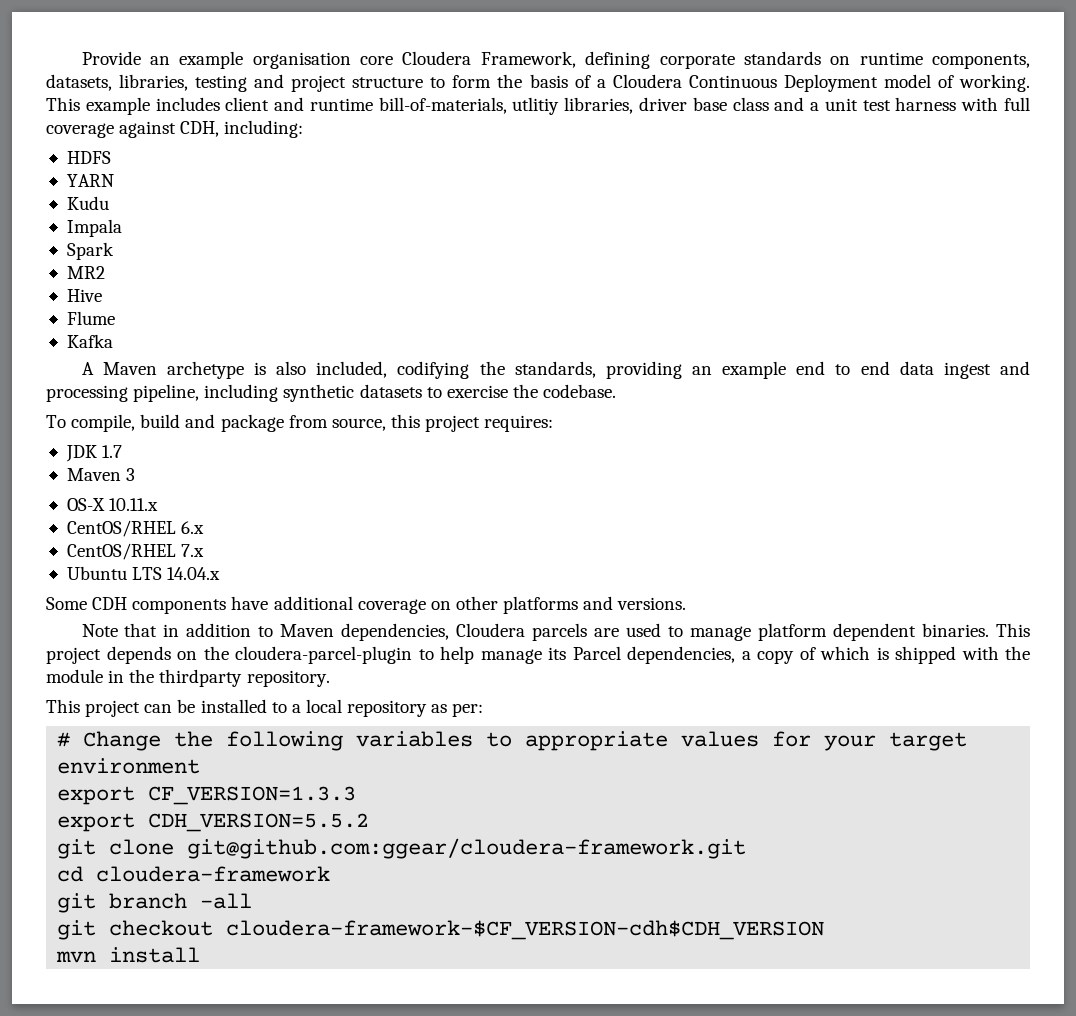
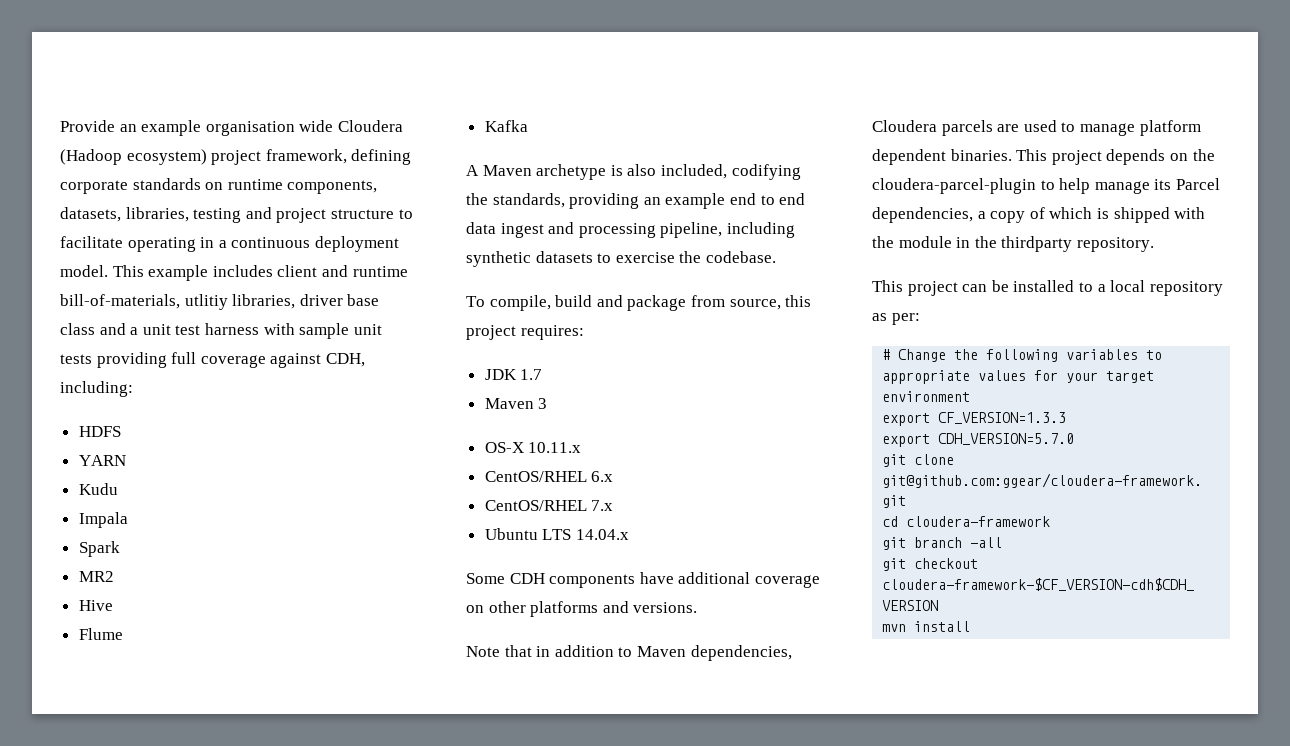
[360,51,576,68] core Cloudera Framework, -> [299,120,403,132] [60,149,347,165] wide Cloudera (Hadoop ecosystem) project framework,
[452,74,1030,92] form the basis of a Cloudera Continuous Deployment model of working. -> [60,236,399,252] [60,265,108,277] facilitate operating in a continuous deployment model.
(999, 104) none -> [299,323,382,339] [60,352,167,368] sample unit tests providing
[148,813,370,832] CDH_VERSION=5.5.2 -> [938,433,1075,445] CDH_VERSION=5.7.0

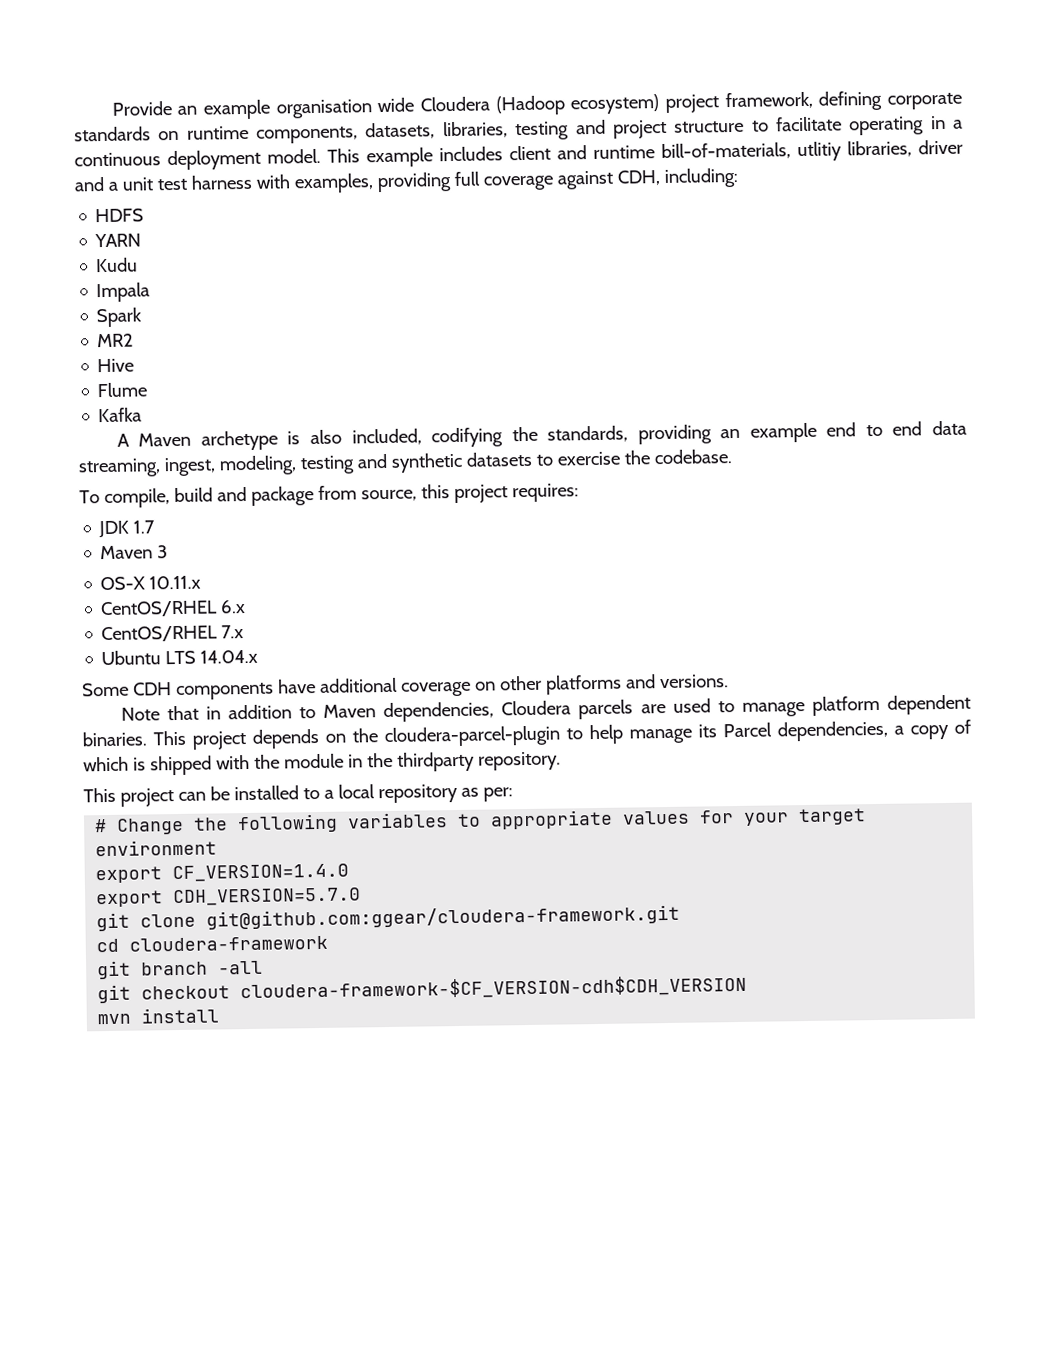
[347,294,380,306] [60,323,95,335] base class -> (963, 147) none
[299,323,382,339] [60,354,92,364] sample unit tests -> [293,173,374,194] examples,
[500,222,795,238] ingest and processing pipeline, including -> [78,453,388,478] streaming, ingest, modeling, testing and
[938,412,1067,424] CF_VERSION=1.3.3 -> [172,863,350,883] CF_VERSION=1.4.0

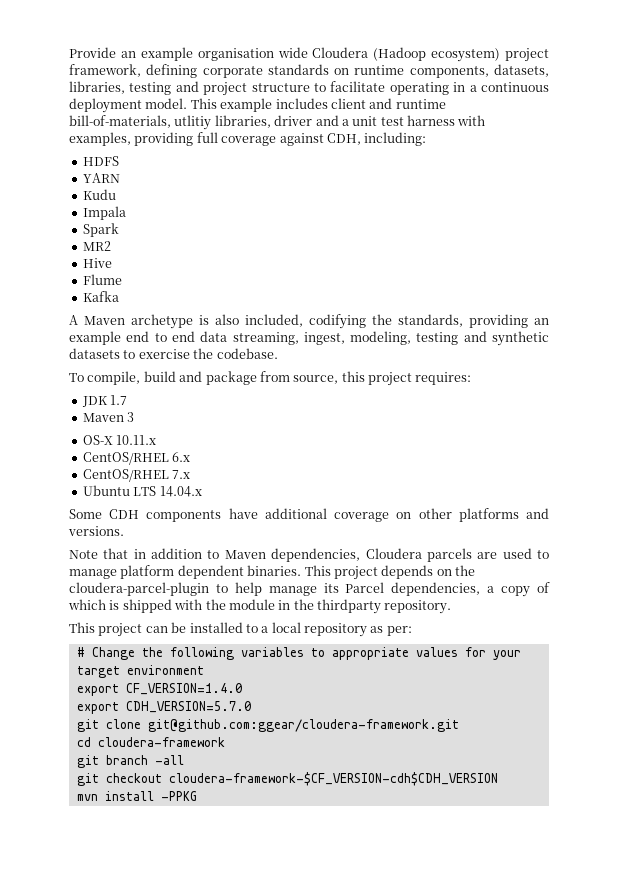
(220, 1015) none -> [160,791,197,801] -PPKG

